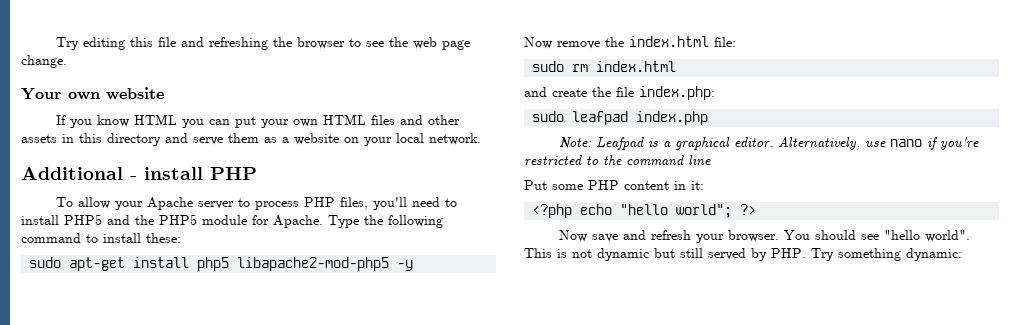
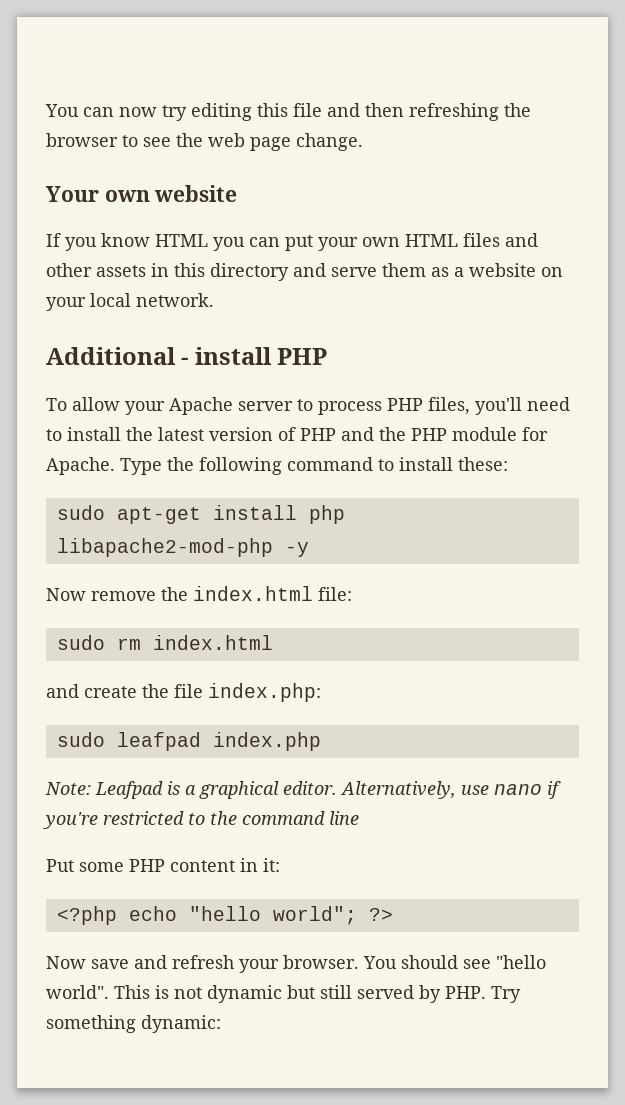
[56,37,80,50] Try -> [45,104,187,121] You can now try
(205, 42) none -> [365,103,404,117] then
[64,214,102,225] PHP5 -> [126,427,336,441] the latest version of PHP
[159,214,197,225] PHP5 -> [411,428,447,441] PHP
[197,257,390,271] php5 libapache2-mod-php5 -> [308,505,345,524] [56,538,273,557] php libapache2-mod-php

